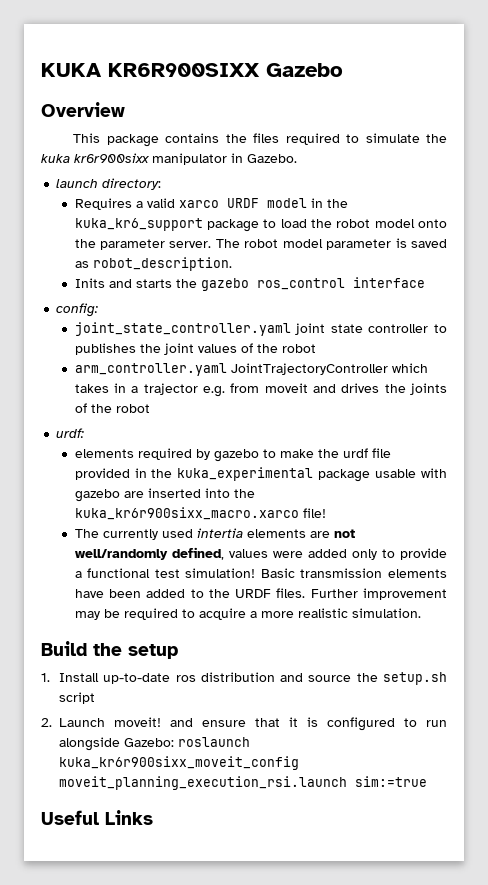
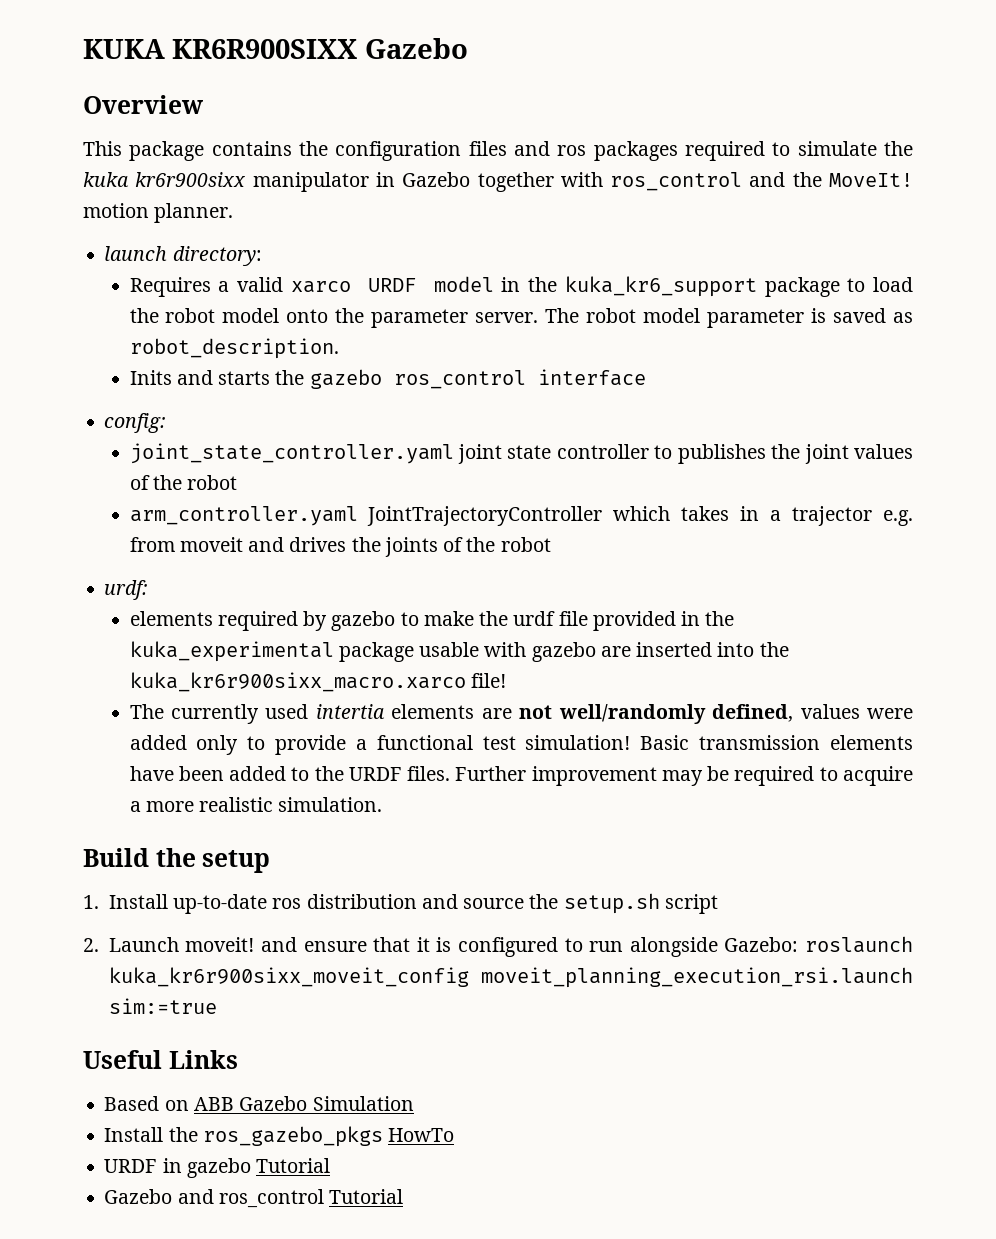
[253,133,280,143] files -> [335,141,678,161] configuration files and ros packages
[247,154,297,163] Gazebo. -> [402,172,913,192] [83,203,234,223] Gazebo together with ros_control and the MoveIt! motion planner.
(153, 817) none -> [104,1096,414,1111] [104,1126,455,1147] [104,1158,331,1178] [104,1189,404,1208] // Based on ABB Gazebo Simulation // Install the ros_gazebo_pkgs HowTo // URDF in gazebo Tutorial // Gazebo and ros_control Tutorial

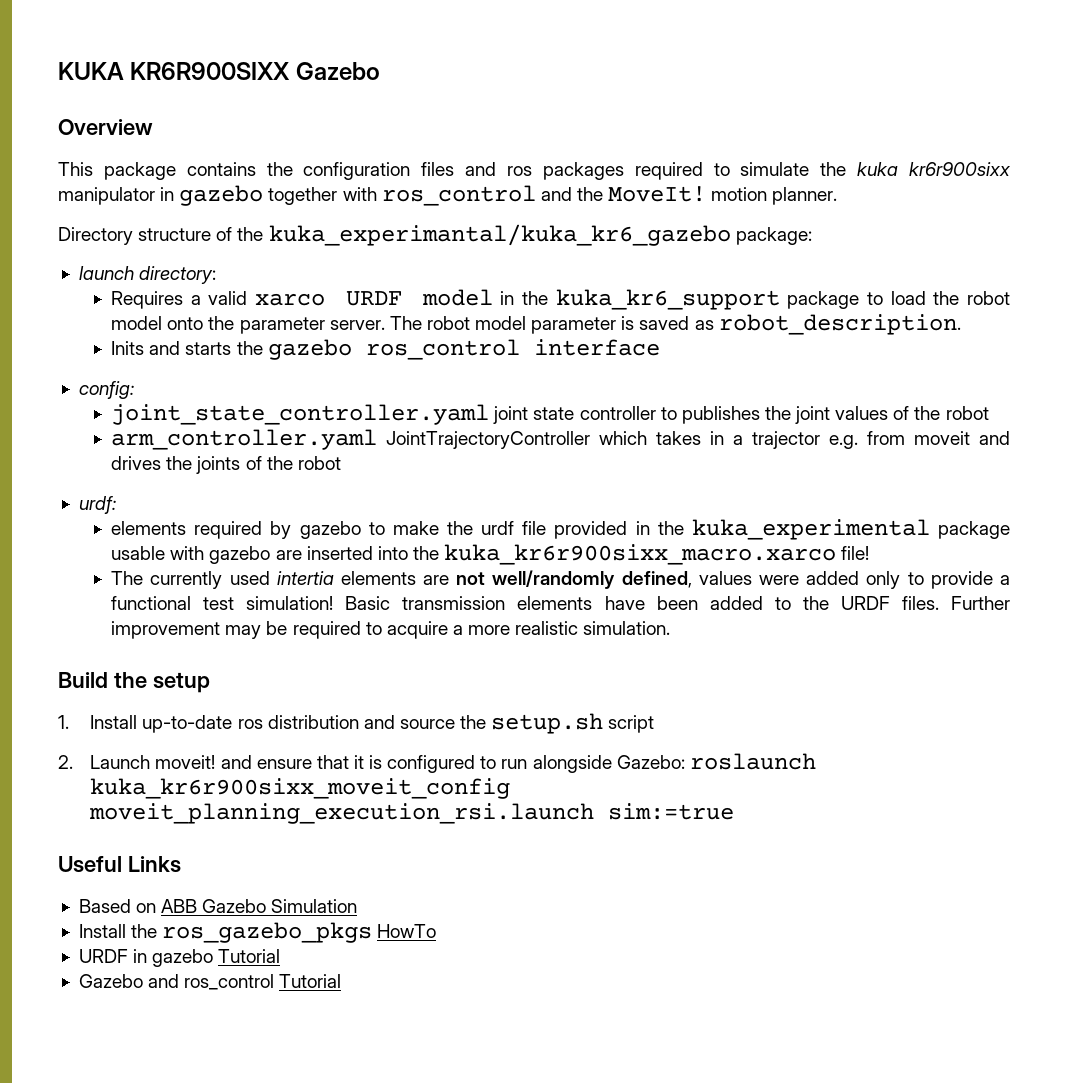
[402,172,471,187] Gazebo -> [179,185,264,206] gazebo
(234, 213) none -> [58,224,812,246] // Directory structure of the kuka_experimantal/kuka_kr6_gazebo package:

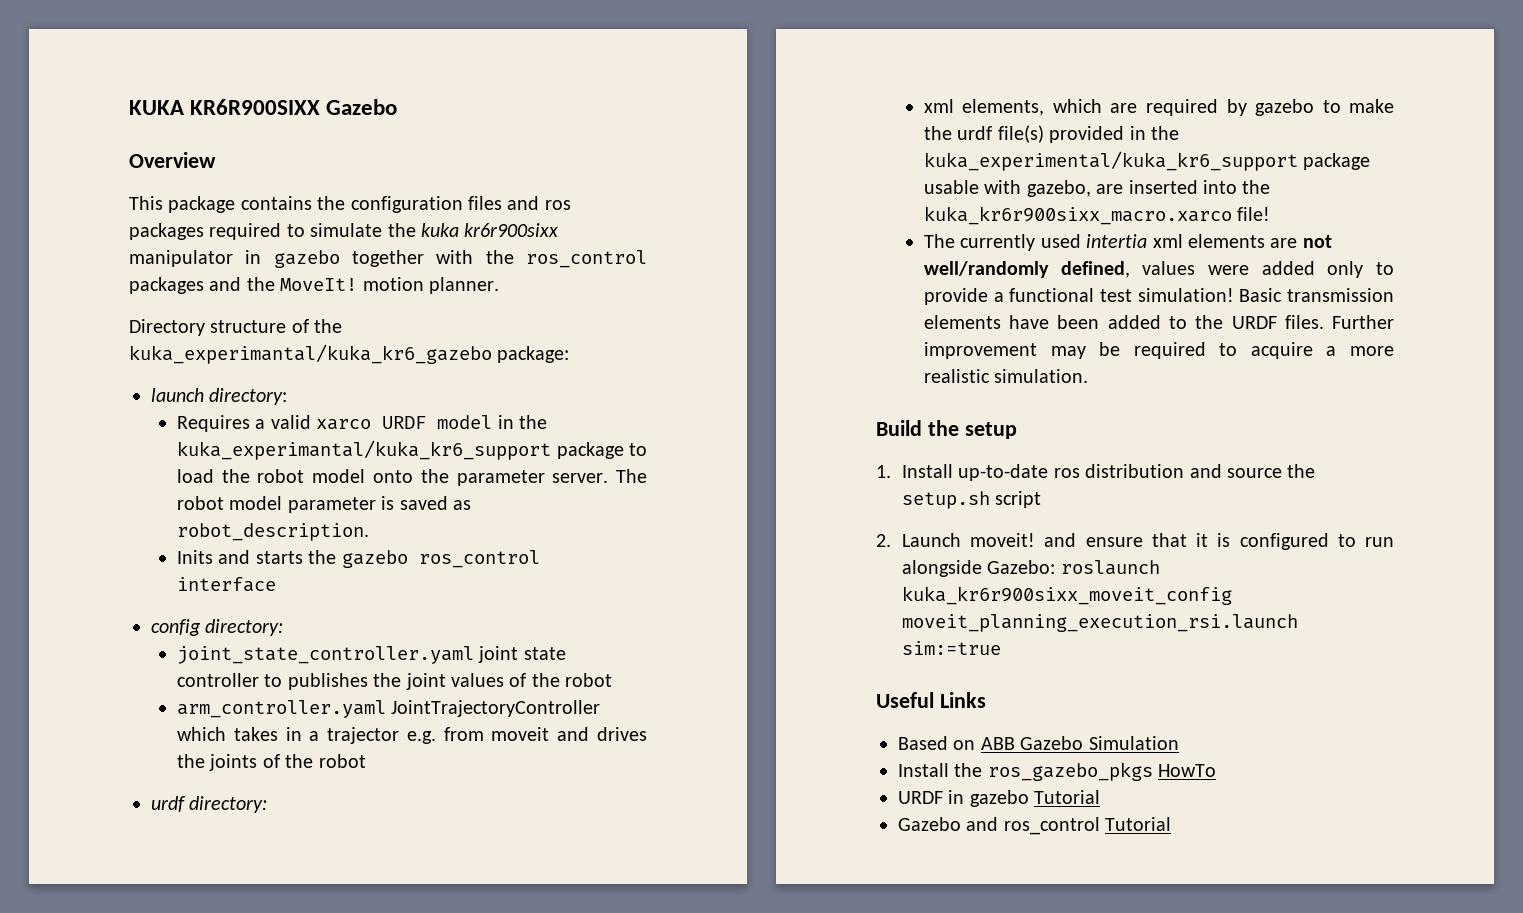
[381,185,536,206] ros_control -> [485,250,647,268] [129,277,204,294] the ros_control packages
[555,289,780,310] kuka_kr6_support -> [176,440,551,460] kuka_experimantal/kuka_kr6_support
[78,381,134,399] config: -> [151,619,284,636] config directory:
[78,496,116,514] [111,521,187,535] urdf: // elements -> [151,796,268,813] [923,99,1138,116] urdf directory: // xml elements, which are
[522,521,547,535] file -> [997,125,1044,143] file(s)
[691,519,930,540] kuka_experimental -> [923,151,1298,171] kuka_experimental/kuka_kr6_support
[209,546,271,564] gazebo -> [1026,180,1091,197] gazebo,
(334, 578) none -> [1152,234,1183,248] xml

